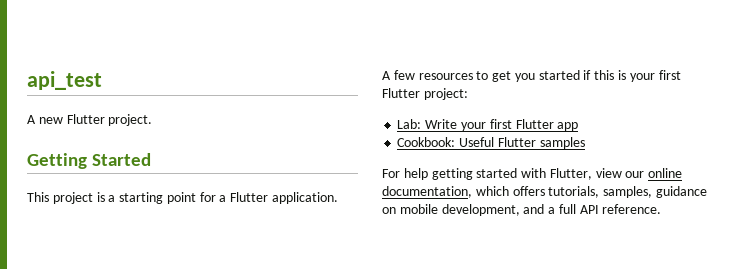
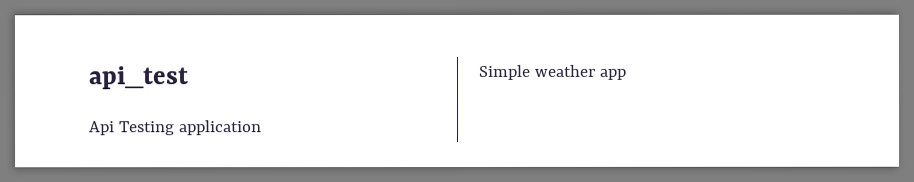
[27,114,153,126] [27,153,152,169] [27,192,339,204] [382,70,681,82] [382,88,468,100] [397,119,579,131] [397,137,585,149] [382,168,683,180] [382,186,707,198] [382,204,662,216] A new Flutter project. // Getting Started // This project is a starting point for a Flutter application. // A few resources to get you started if this is your first Flutter project: // Lab: Write your first Flutter app // Cookbook: Useful Flutter samples // For help getting started with Flutter, view our online documentation, which offers tutorials, samples, guidance on mobile development, and a full API reference. -> [89,120,262,136] [478,64,626,80] Api Testing application // Simple weather app

